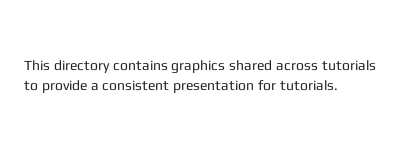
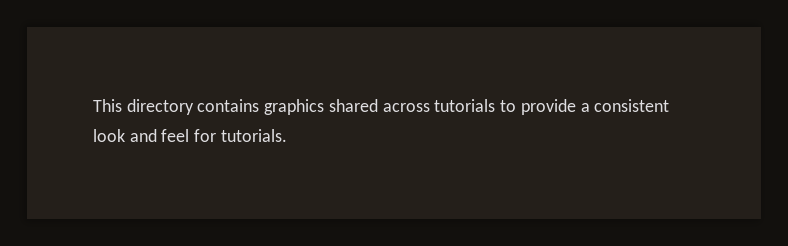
[173,80,255,93] presentation -> [93,129,190,142] look and feel

